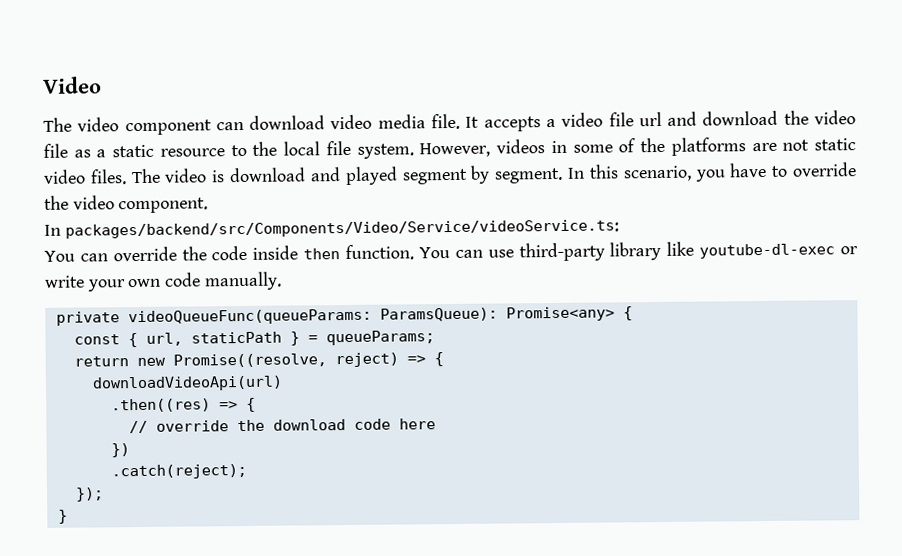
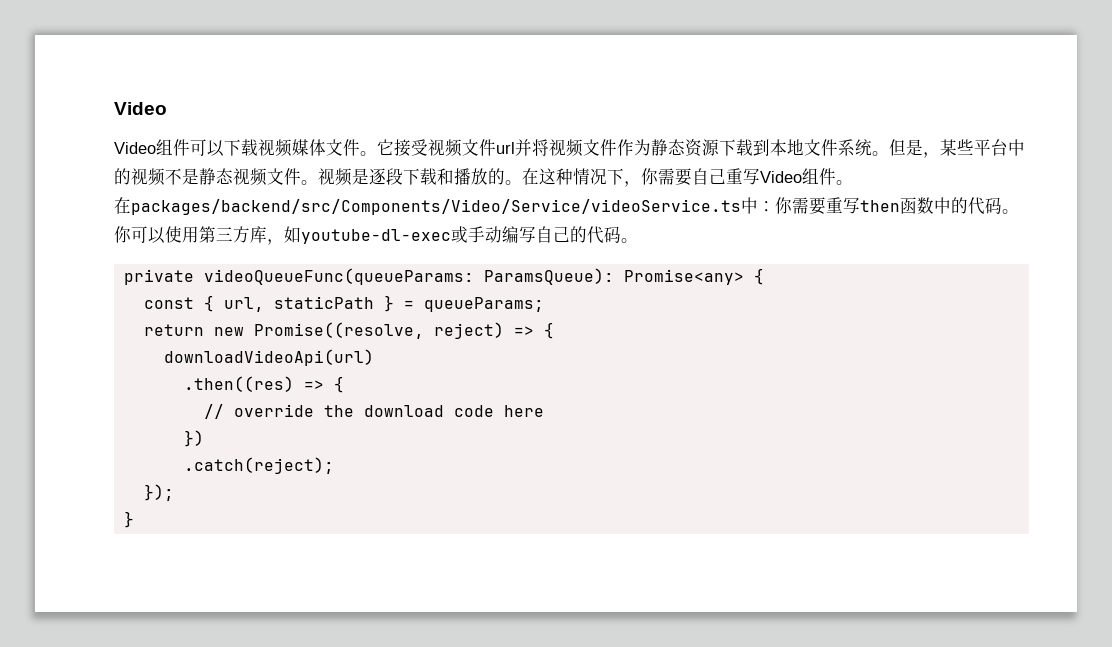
[43,110,856,136] [43,137,856,159] [43,162,858,186] [44,195,209,214] [44,219,619,239] [44,241,859,262] [44,271,282,292] The video component can download video media file. It accepts a video file url and download the video file as a static resource to the local file system. However, videos in some of the platforms are not static video files. The video is download and played segment by segment. In this scenario, you have to override the video component. // In packages/backend/src/Components/Video/Service/videoService.ts: // You can override the code inside then function. You can use third-party library like youtube-dl-exec or write your own code manually. -> [114,139,1025,158] [114,168,853,187] [114,197,1019,215] [114,226,638,245] Video组件可以下载视频媒体文件。它接受视频文件url并将视频文件作为静态资源下载到本地文件系统。但是，某些平台中的视频不是静态视频文件。视频是逐段下载和播放的。在这种情况下，你需要自己重写Video组件。 // 在packages/backend/src/Components/Video/Service/videoService.ts中：你需要重写then函数中的代码。你可以使用第三方库，如youtube-dl-exec或手动编写自己的代码。

